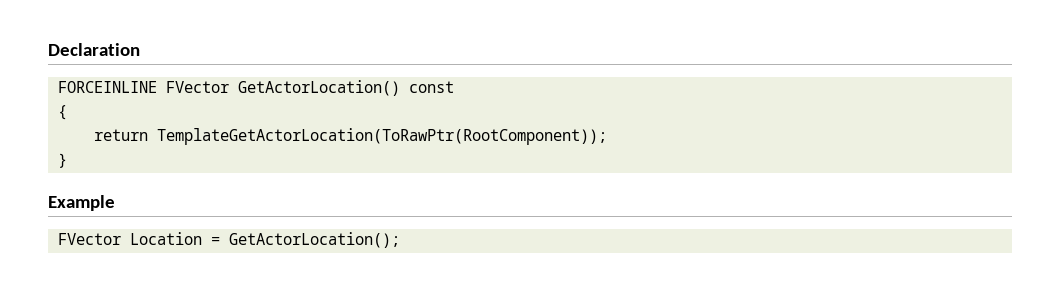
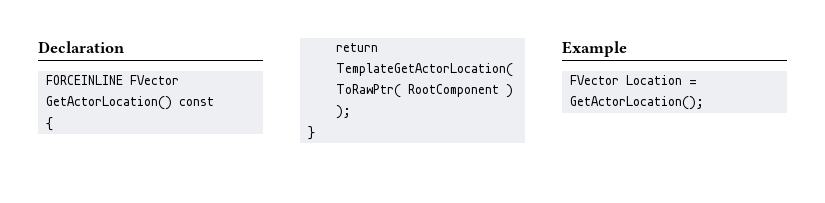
[157,128,608,145] TemplateGetActorLocation(ToRawPtr(RootComponent)); -> [336,63,514,77] [336,84,514,98] [336,105,352,119] TemplateGetActorLocation( ToRawPtr( RootComponent ) );

